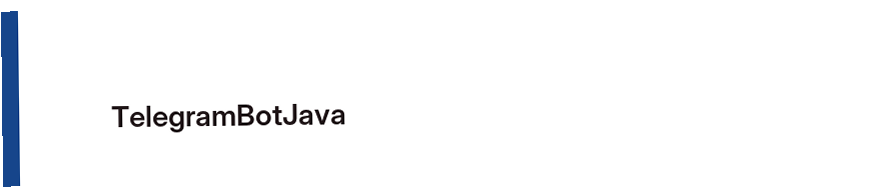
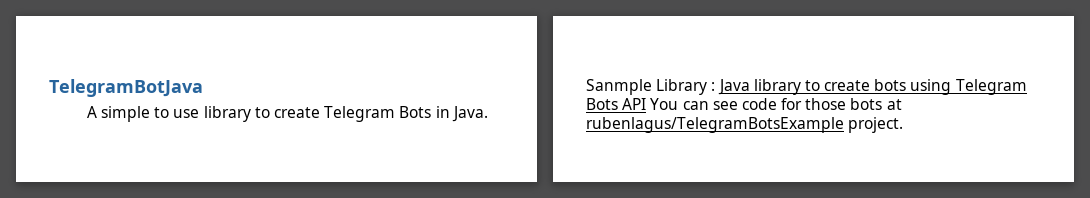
(347, 118) none -> [86,106,488,122] [586,79,1027,95] [586,98,902,110] [586,117,904,133] // A simple to use library to create Telegram Bots in Java. Sanmple Library : Java library to create bots using Telegram Bots API You can see code for those bots at rubenlagus/TelegramBotsExample project.

